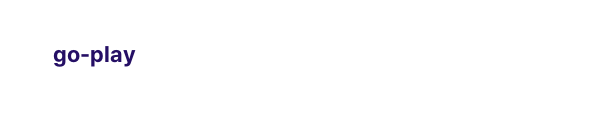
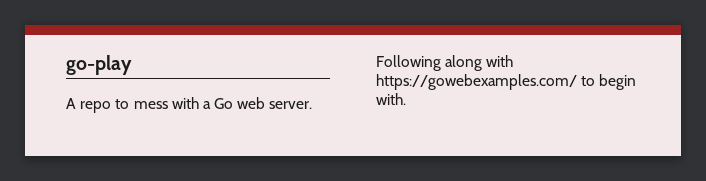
(136, 56) none -> [66,97,313,113] [376,55,514,71] [376,74,637,90] [376,93,406,105] // A repo to mess with a Go web server. Following along with https://gowebexamples.com/ to begin with.

